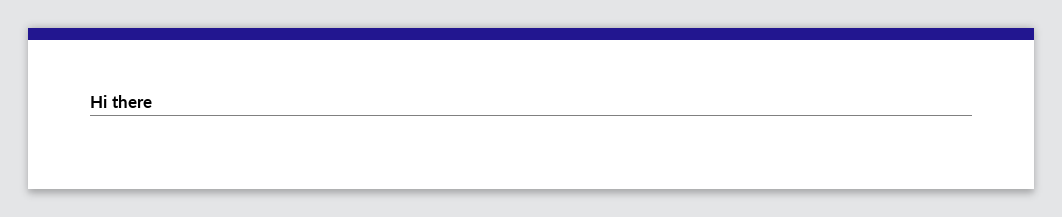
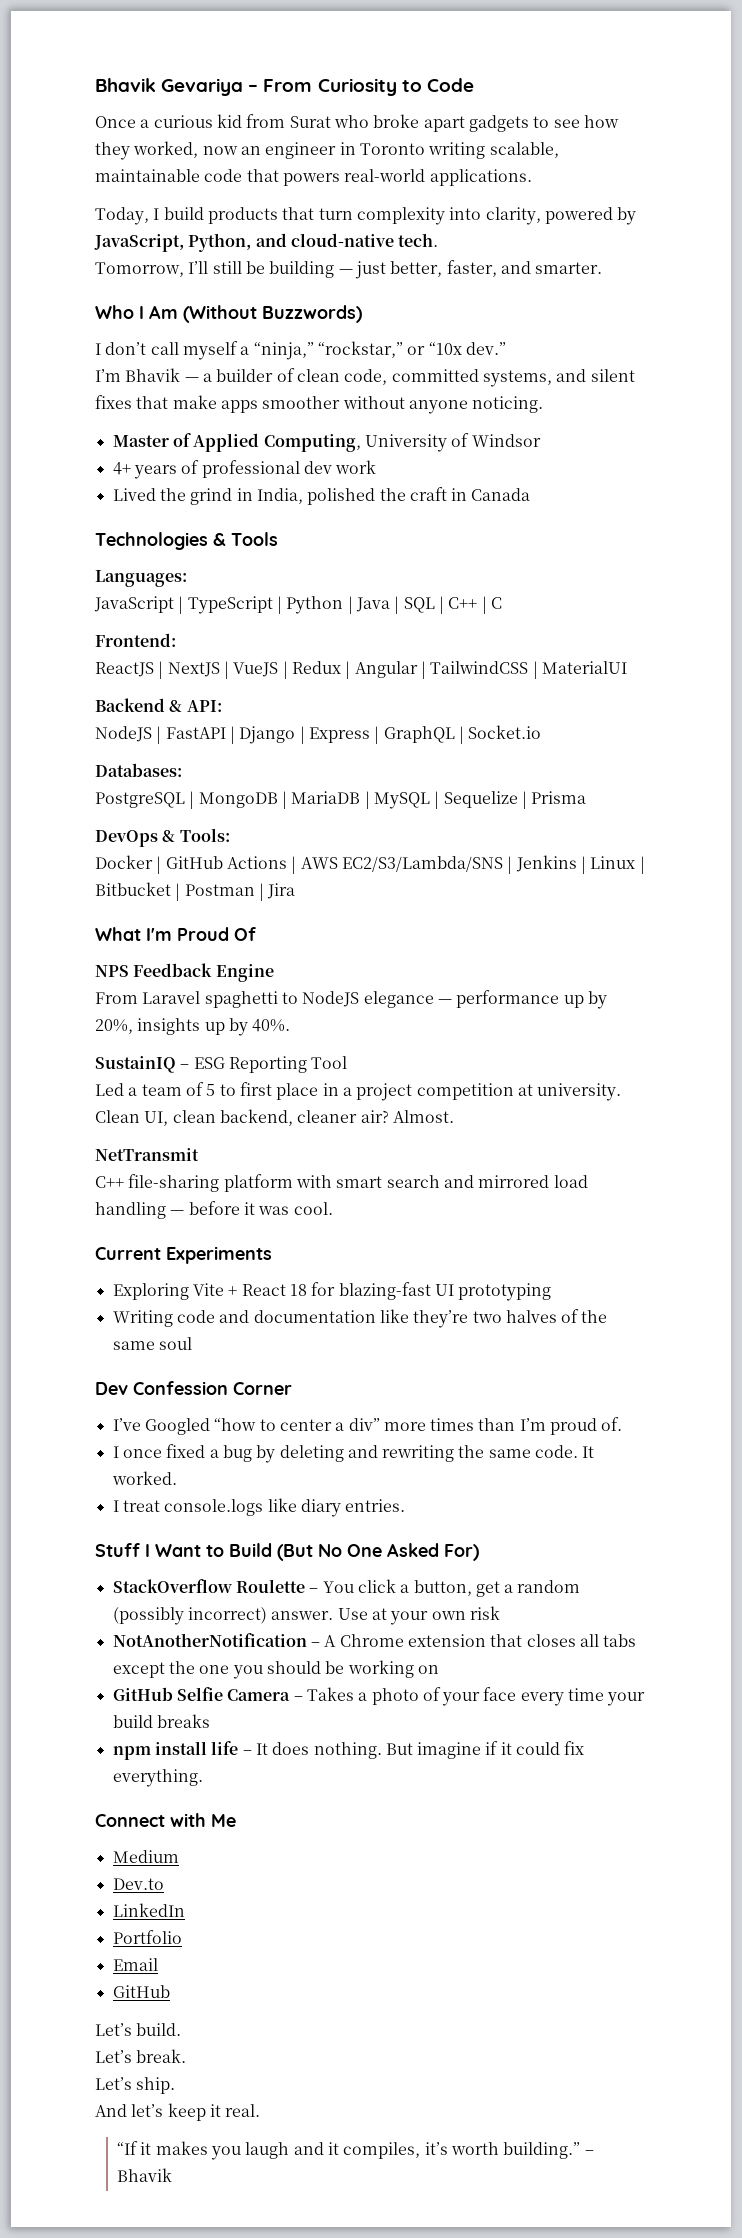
[90,95,152,108] Hi there -> [95,78,474,96] [95,114,619,132] [95,141,559,160] [95,169,532,186] [95,207,637,225] [94,233,439,252] [95,260,603,279] [95,305,362,323] [95,341,506,360] [95,368,635,387] [95,395,544,414] [112,433,541,452] [112,460,377,479] [112,487,531,505] [95,532,278,550] [95,570,187,587] [94,596,502,614] [95,633,176,647] [95,661,627,679] [95,698,222,712] [95,725,542,744] [95,763,182,777] [95,791,587,809] [95,828,230,847] [95,855,645,874] [95,882,296,901] [95,927,256,941] [95,963,274,982] [95,990,607,1009] [95,1018,291,1036] [95,1056,348,1073] [95,1082,622,1101] [95,1109,454,1126] [95,1148,199,1161] [95,1174,588,1192] [95,1201,333,1219] [95,1246,272,1264] [112,1282,552,1301] [112,1309,608,1328] [112,1337,192,1350] [95,1381,292,1395] [112,1417,623,1435] [112,1444,595,1463] [111,1471,177,1485] [112,1498,406,1517] [95,1543,479,1561] [112,1579,581,1597] [112,1606,500,1625] [112,1633,637,1647] [112,1660,439,1679] [112,1687,646,1706] [112,1714,210,1728] [112,1741,585,1760] [112,1769,203,1787] [95,1813,236,1827] [112,1850,179,1863] [112,1878,164,1890] [112,1903,185,1917] [112,1930,182,1944] [112,1958,158,1971] [112,1985,170,1998] [95,2023,182,2036] [95,2049,187,2063] [95,2077,176,2094] [95,2103,261,2121] [116,2141,594,2160] [116,2168,172,2182] Bhavik Gevariya – From Curiosity to Code // Once a curious kid from Surat who broke apart gadgets to see how they worked, now an engineer in Toronto writing scalable, maintainable code that powers real-world applications. // Today, I build products that turn complexity into clarity, powered by JavaScript, Python, and cloud-native tech. // Tomorrow, I’ll still be building — just better, faster, and smarter. // Who I Am (Without Buzzwords) // I don’t call myself a “ninja,” “rockstar,” or “10x dev.” // I’m Bhavik — a builder of clean code, committed systems, and silent fixes that make apps smoother without anyone noticing. // Master of Applied Computing, University of Windsor // 4+ years of professional dev work // Lived the grind in India, polished the craft in Canada // Technologies & Tools // Languages: // JavaScript | TypeScript | Python | Java | SQL | C++ | C // Frontend: // ReactJS | NextJS | VueJS | Redux | Angular | TailwindCSS | MaterialUI // Backend & API: // NodeJS | FastAPI | Django | Express | GraphQL | Socket.io // Databases: // PostgreSQL | MongoDB | MariaDB | MySQL | Sequelize | Prisma // DevOps & Tools: // Docker | GitHub Actions | AWS EC2/S3/Lambda/SNS | Jenkins | Linux | Bitbucket | Postman | Jira // What I'm Proud Of // NPS Feedback Engine // From Laravel spaghetti to NodeJS elegance — performance up by 20%, insights up by 40%. // SustainIQ – ESG Reporting Tool // Led a team of 5 to first place in a project competition at university. Clean UI, clean backend, cleaner air? Almost. // NetTransmit // C++ file-sharing platform with smart search and mirrored load handling — before it was cool. // Current Experiments // Exploring Vite + React 18 for blazing-fast UI prototyping // Writing code and documentation like they’re two halves of the same soul // Dev Confession Corner // I’ve Googled “how to center a div” more times than I’m proud of. // I once fixed a bug by deleting and rewriting the same code. It worked. // I treat console.logs like diary entries. // Stuff I Want to Build (But No One Asked For) // StackOverflow Roulette – You click a button, get a random (possibly incorrect) answer. Use at your own risk // NotAnotherNotification – A Chrome extension that closes all tabs except the one you should be working on // GitHub Selfie Camera – Takes a photo of your face every time your build breaks // npm install life – It does nothing. But imagine if it could fix everything. // Connect with Me // Medium // Dev.to // LinkedIn // Portfolio // Email // GitHub // Let’s build. // Let’s break. // Let’s ship. // And let’s keep it real. // “If it makes you laugh and it compiles, it’s worth building.” – Bhavik

